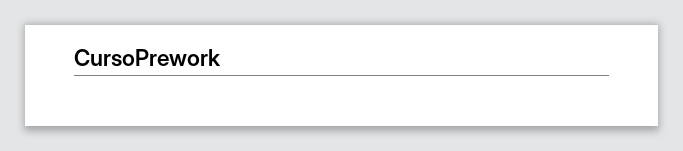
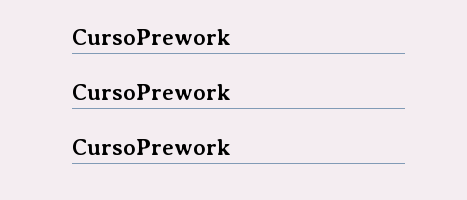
[74,49,221,67] CursoPrework -> [72,29,231,45] [72,84,231,100] [72,139,231,155] CursoPrework // CursoPrework // CursoPrework

